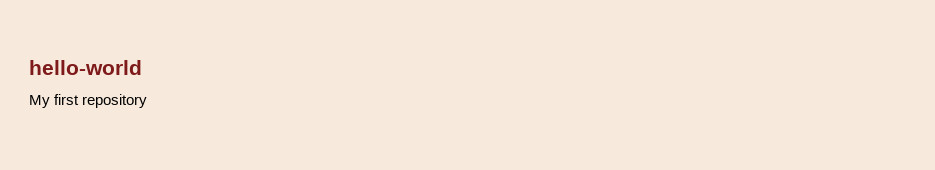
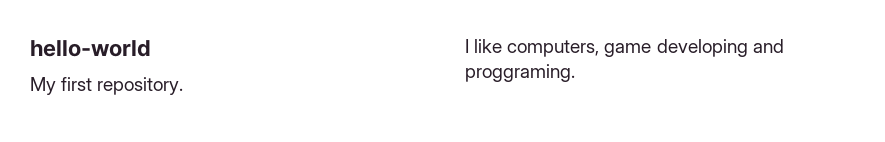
[82,94,148,108] repository -> [97,77,184,95] [465,39,784,57] [465,64,575,82] repository. // I like computers, game developing and proggraming.

